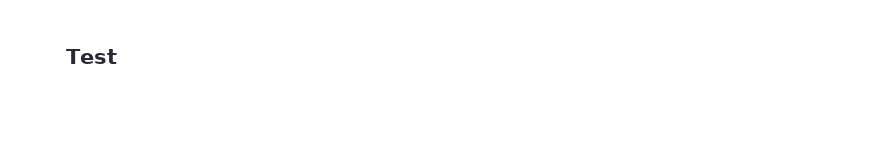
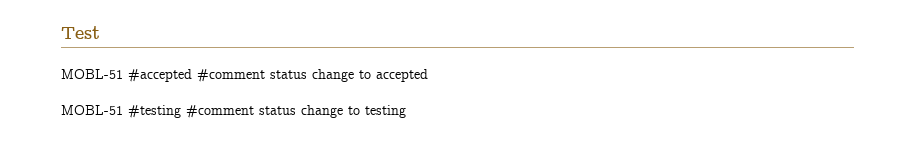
(117, 56) none -> [61,69,428,82] [61,105,406,118] // MOBL-51 #accepted #comment status change to accepted // MOBL-51 #testing #comment status change to testing

